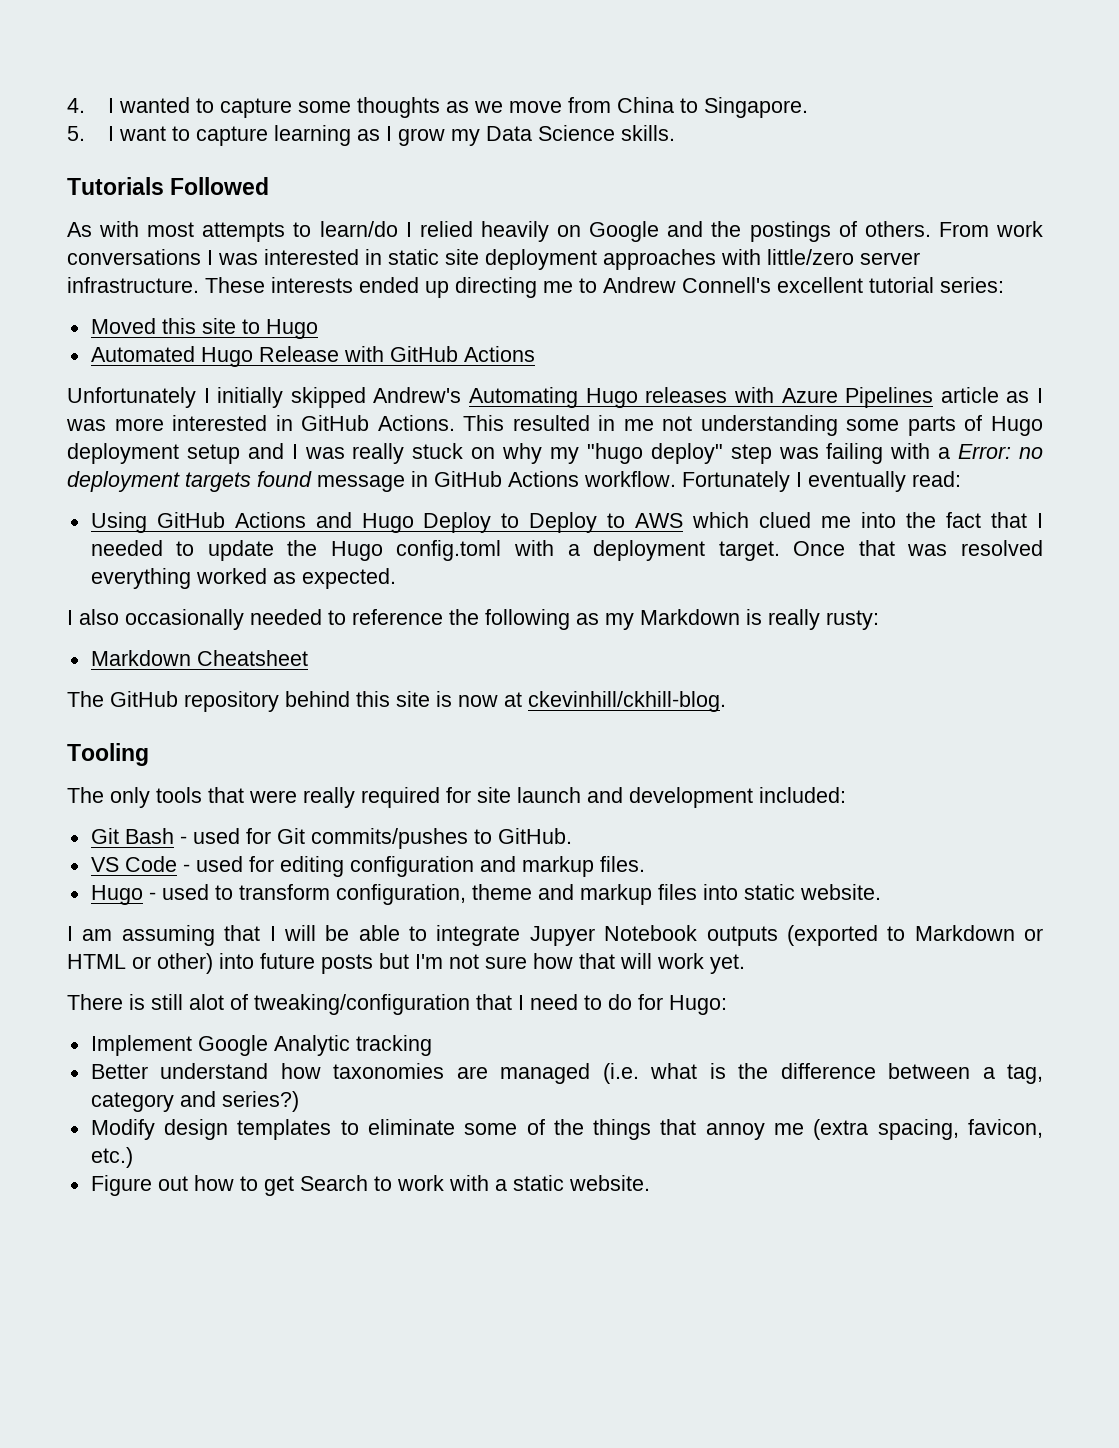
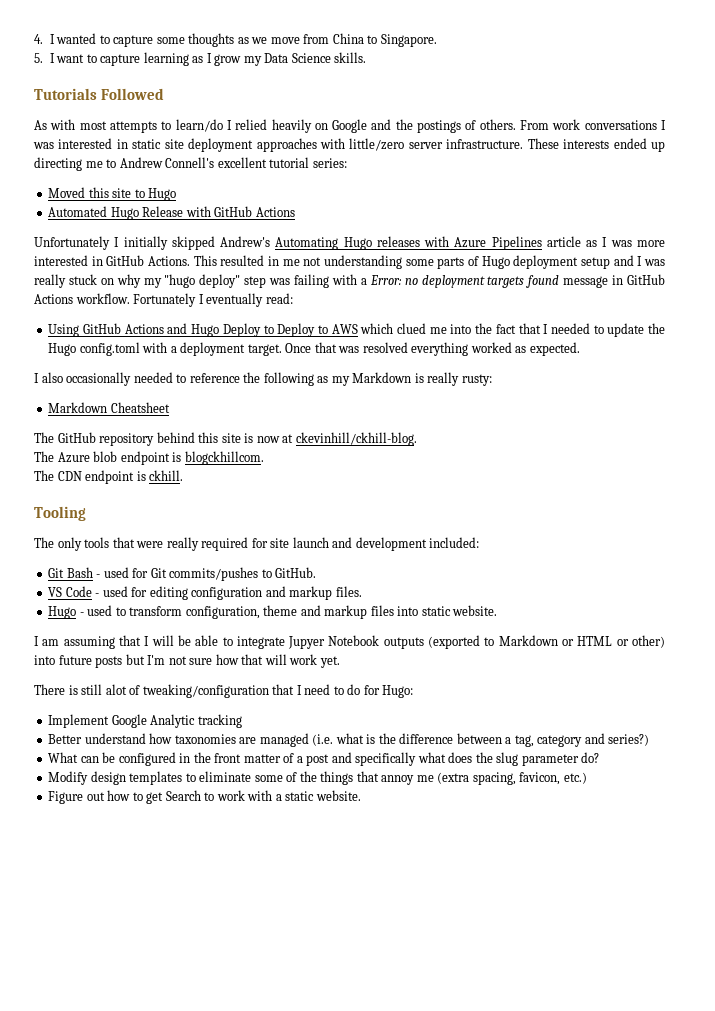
(726, 701) none -> [34,451,264,465] [34,470,184,484] // The Azure blob endpoint is blogckhillcom. // The CDN endpoint is ckhill.
(299, 1101) none -> [48,752,600,766] // What can be configured in the front matter of a post and specifically what does the slug parameter do?

